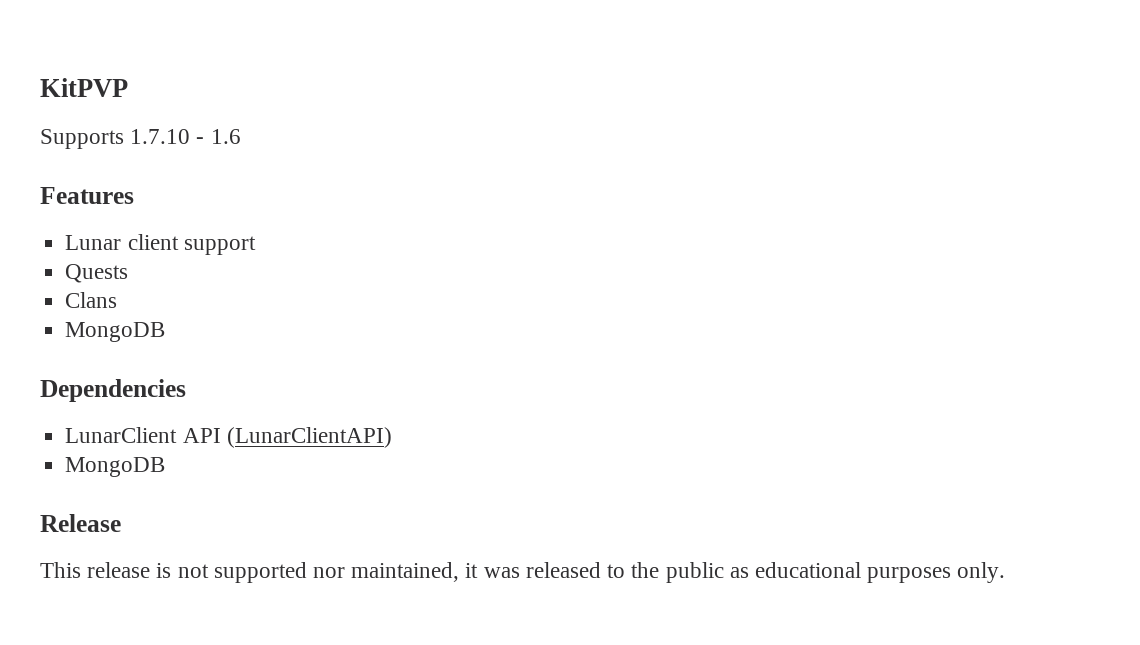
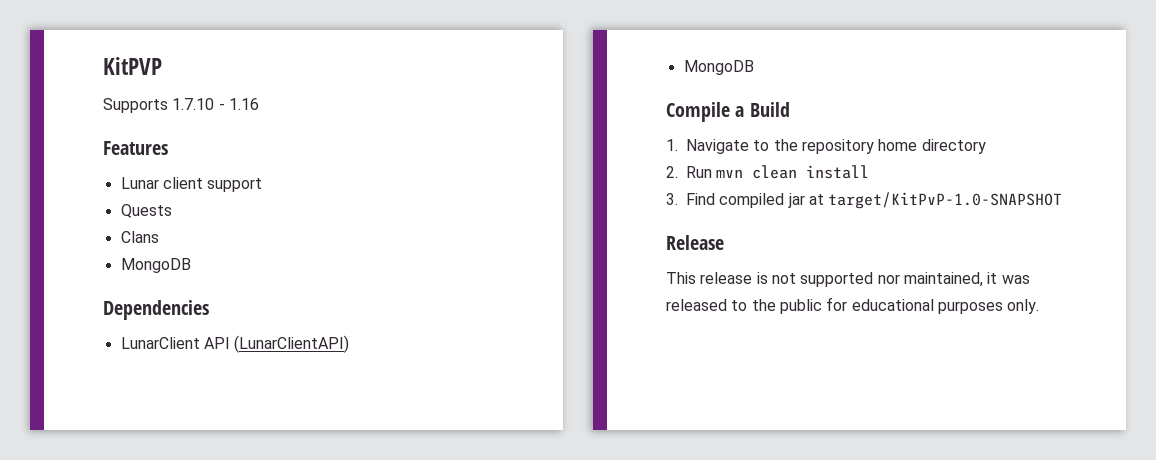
[210,129,241,144] 1.6 -> [228,98,259,110] 1.16
(166, 467) none -> [666,102,790,122] [666,139,986,154] [666,165,870,179] [666,192,1063,209] // Compile a Build // 1. Navigate to the repository home directory // 2. Run mvn clean install // 3. Find compiled jar at target/KitPvP-1.0-SNAPSHOT
[729,567,749,578] as -> [826,297,848,311] for

